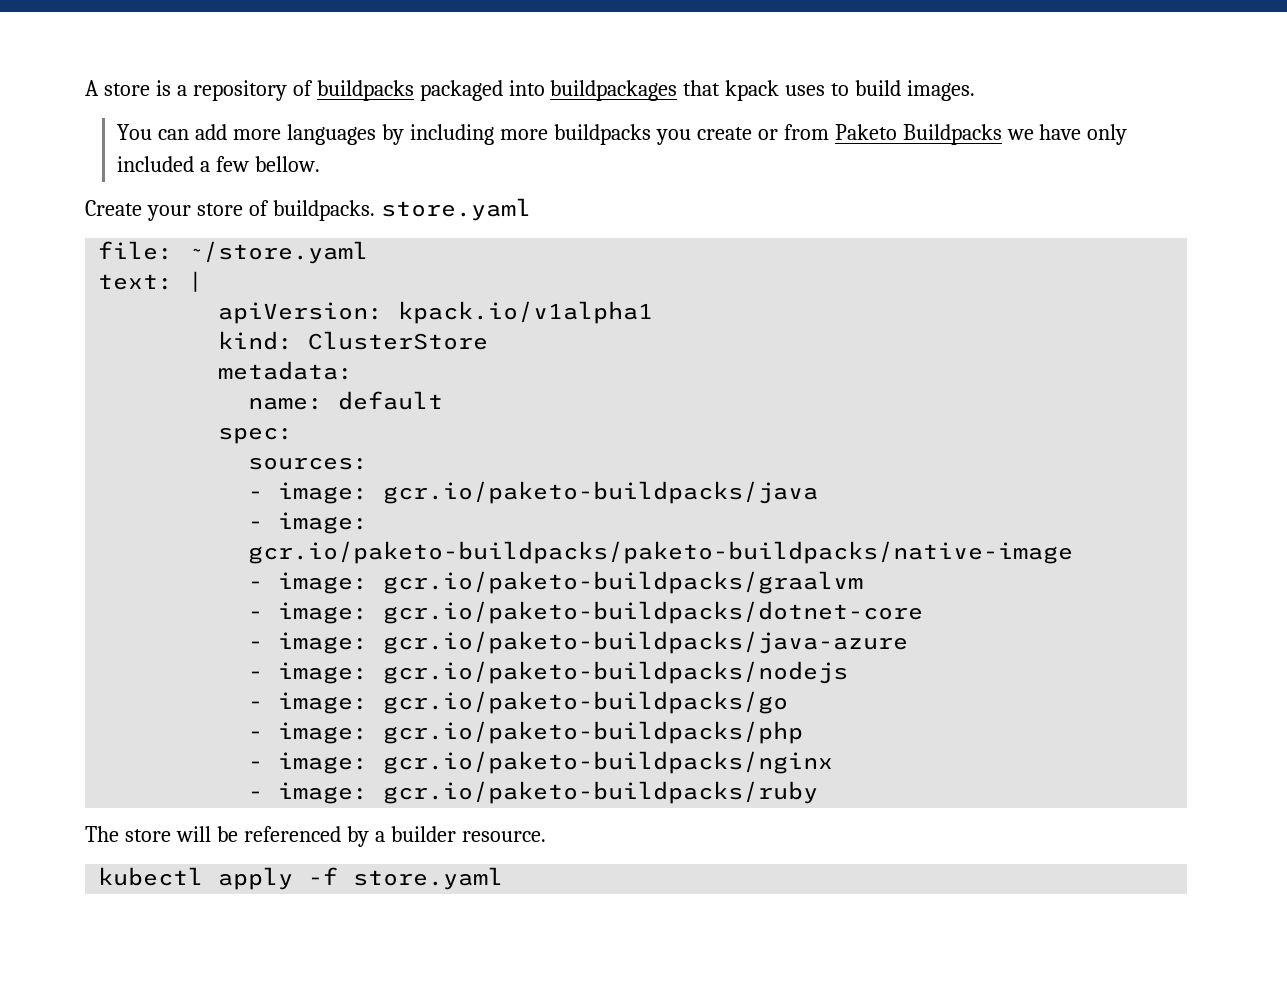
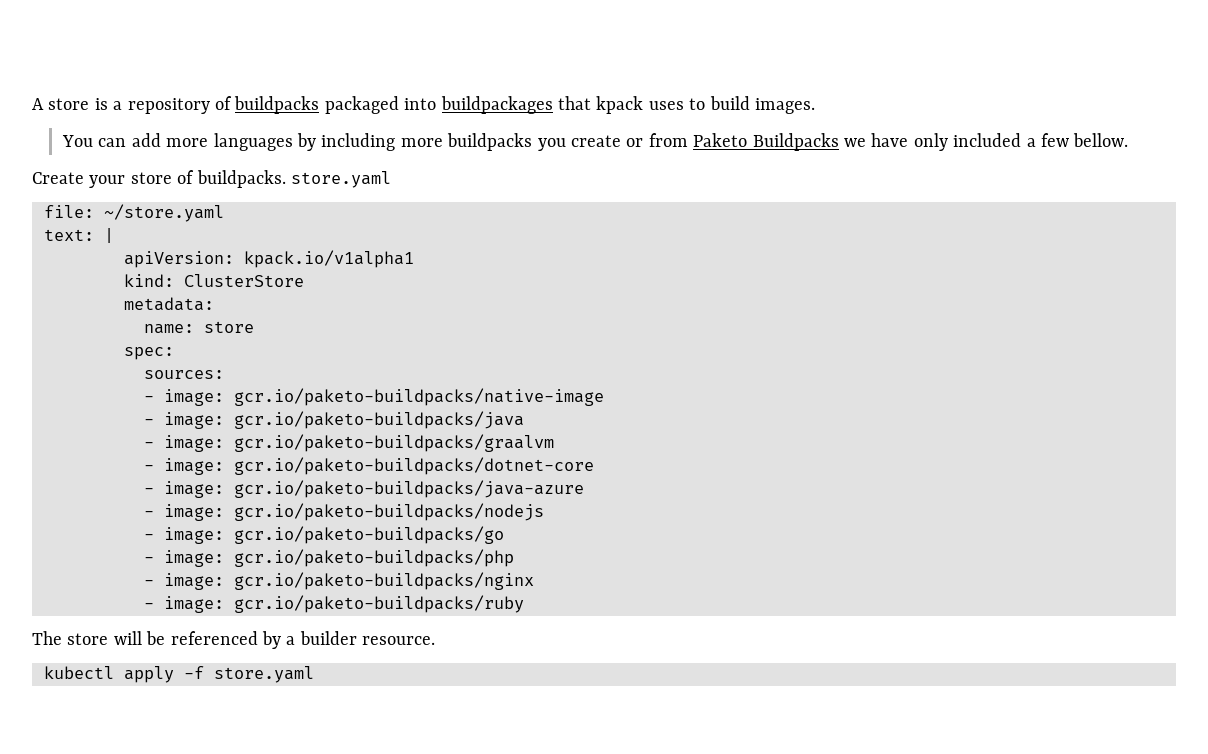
[338,391,444,410] default -> [204,321,254,333] store
[383,481,819,504] [248,512,369,534] [248,541,1074,564] gcr.io/paketo-buildpacks/java // - image: gcr.io/paketo-buildpacks/paketo-buildpacks/native-image -> [234,388,604,406] [144,411,524,429] gcr.io/paketo-buildpacks/native-image // - image: gcr.io/paketo-buildpacks/java

